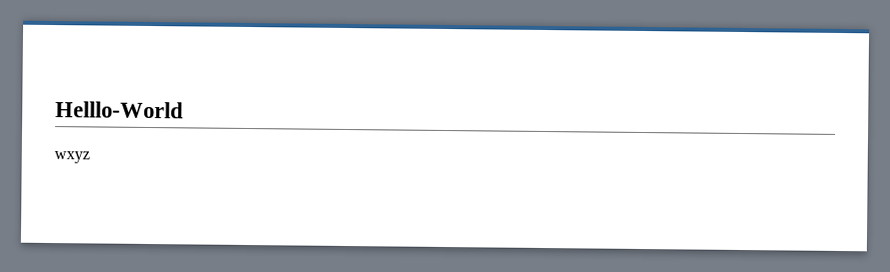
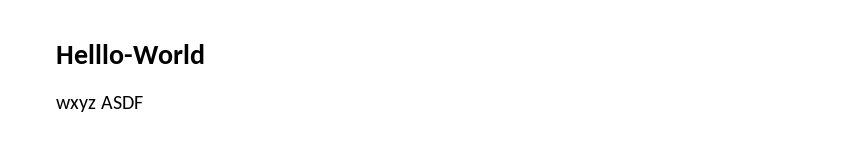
(90, 157) none -> [101,96,144,109] ASDF

